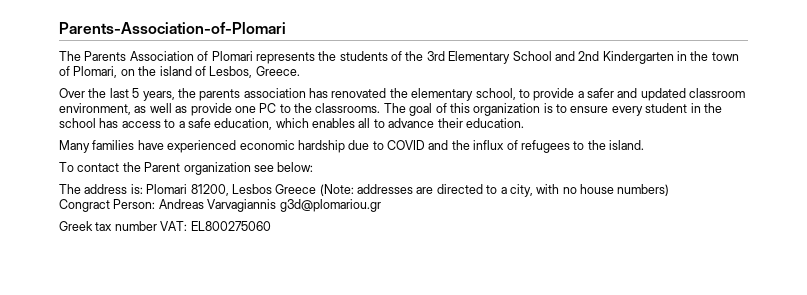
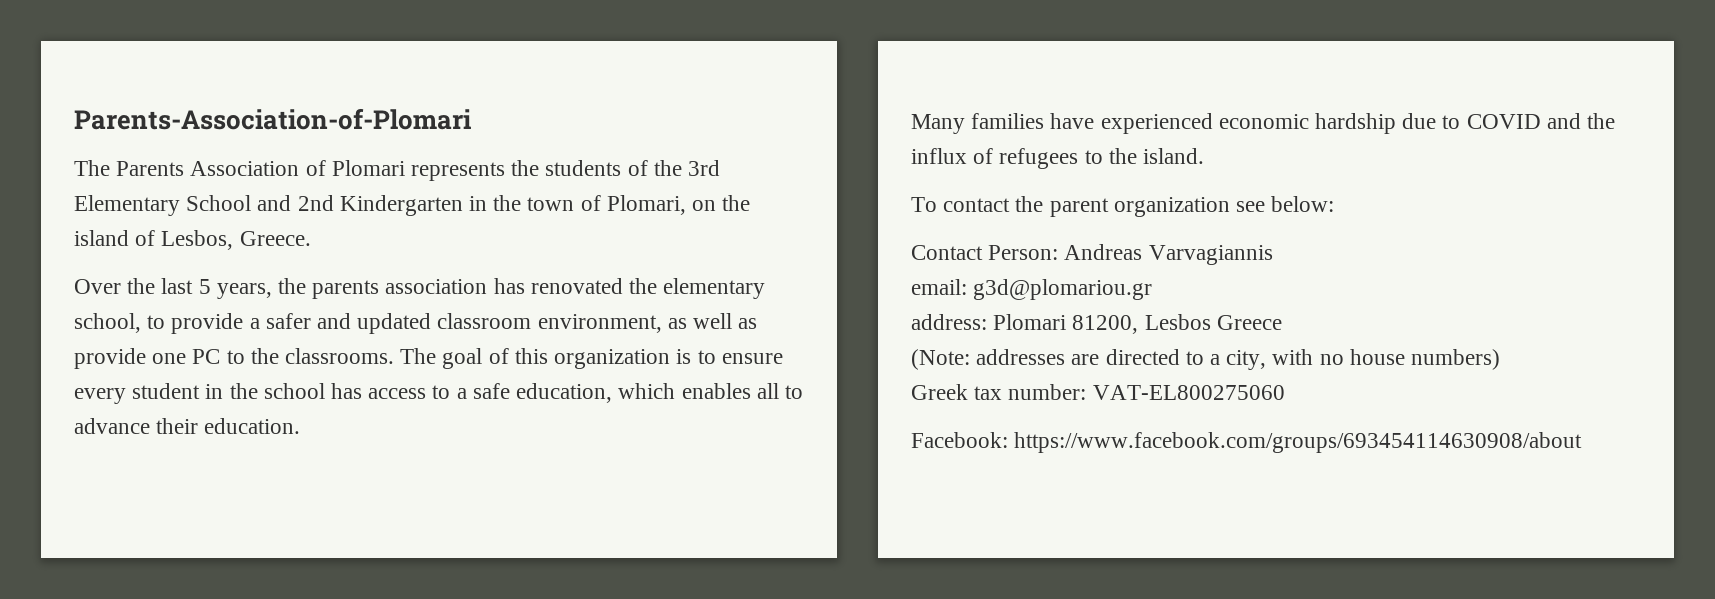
[144,162,181,172] Parent -> [1049,198,1109,217] parent
[59,184,143,194] The address is: -> [911,244,1273,265] [911,279,1153,300] [911,314,987,330] Contact Person: Andreas Varvagiannis // email: g3d@plomariou.gr // address:
(317, 189) none -> (1282, 322) //
[59,199,381,212] [59,221,271,231] Congract Person: Andreas Varvagiannis g3d@plomariou.gr // Greek tax number VAT: EL800275060 -> [911,384,1285,400] [911,432,1583,453] Greek tax number: VAT-EL800275060 // Facebook: https://www.facebook.com/groups/693454114630908/about

